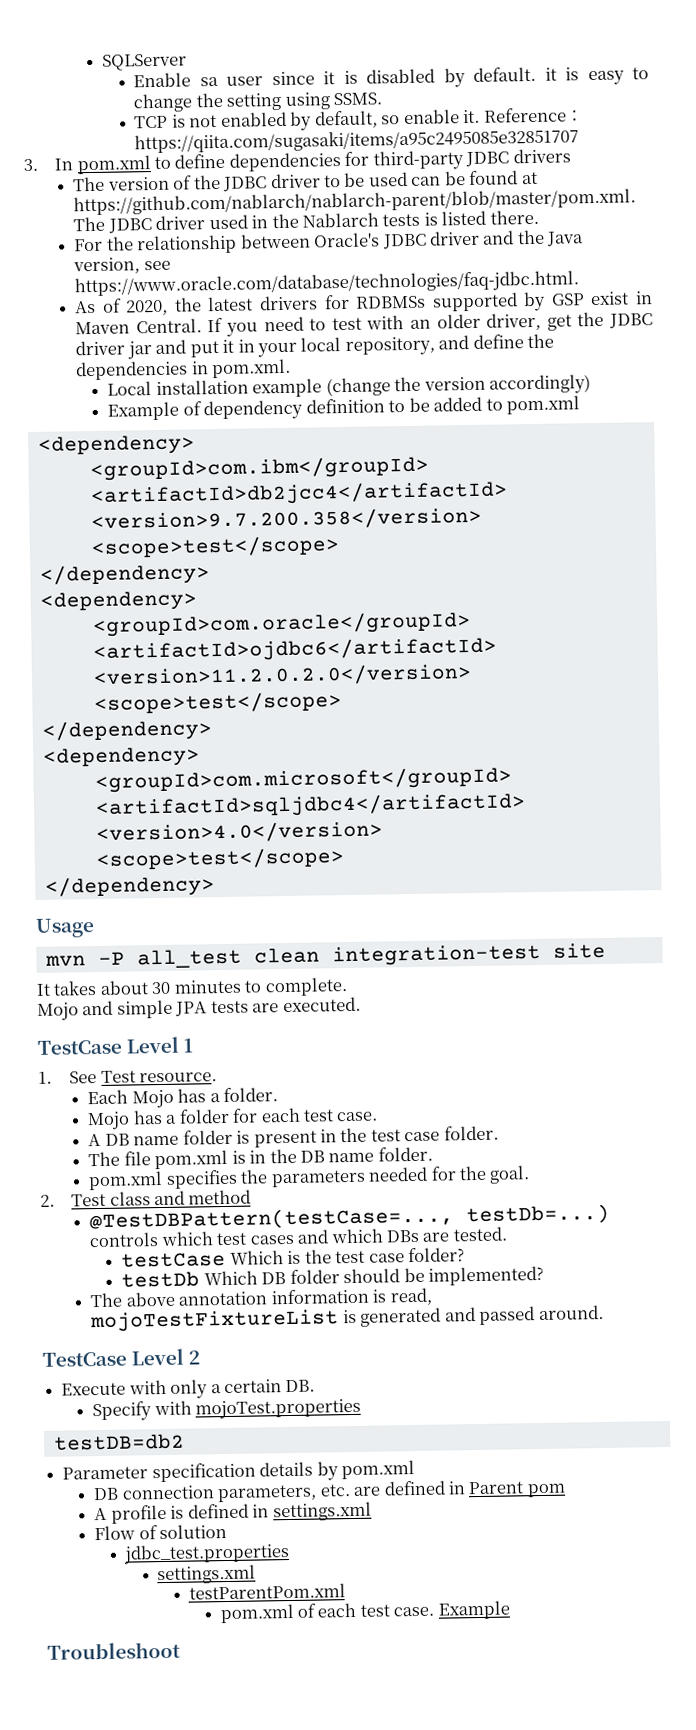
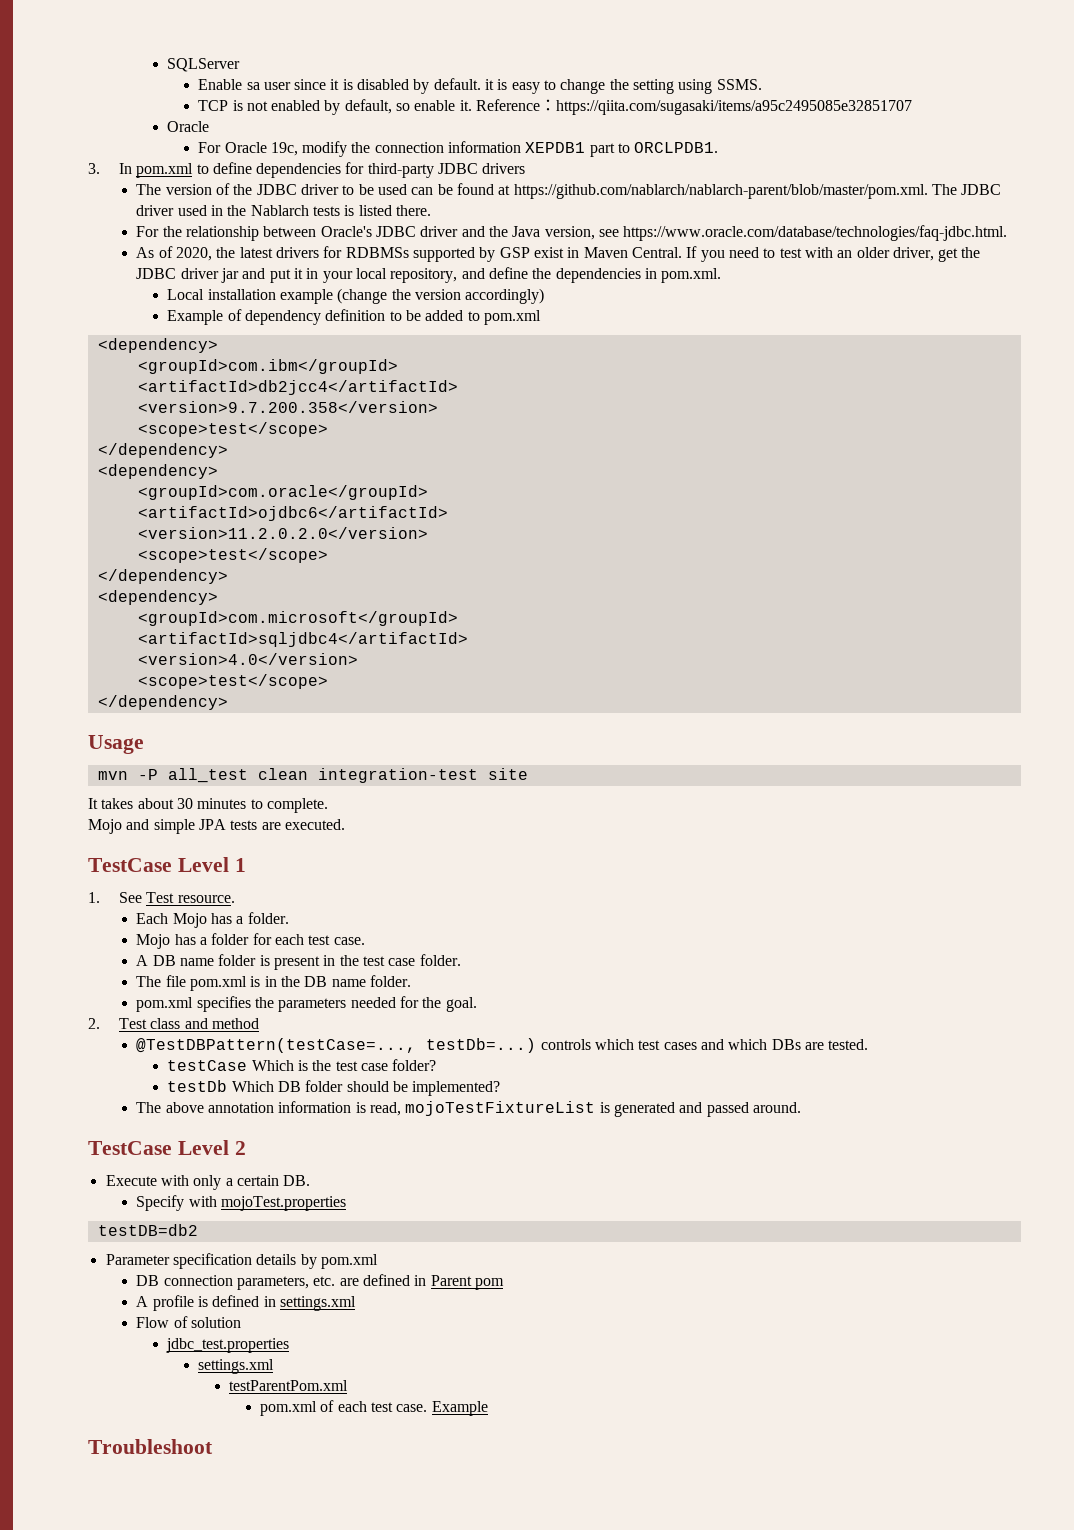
(580, 141) none -> [167,121,210,132] [198,141,719,157] // Oracle // For Oracle 19c, modify the connection information XEPDB1 part to ORCLPDB1.

